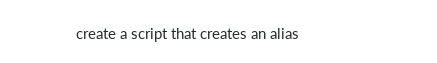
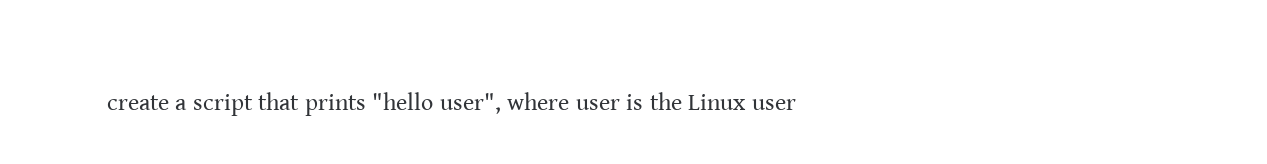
[200,28,299,39] creates an alias -> [304,92,796,116] prints "hello user", where user is the Linux user

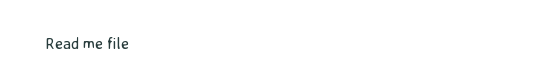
[107,92,796,116] create a script that prints "hello user", where user is the Linux user -> [45,37,130,49] Read me file

